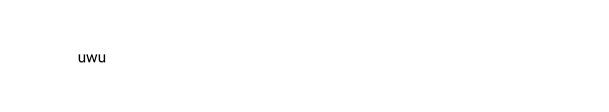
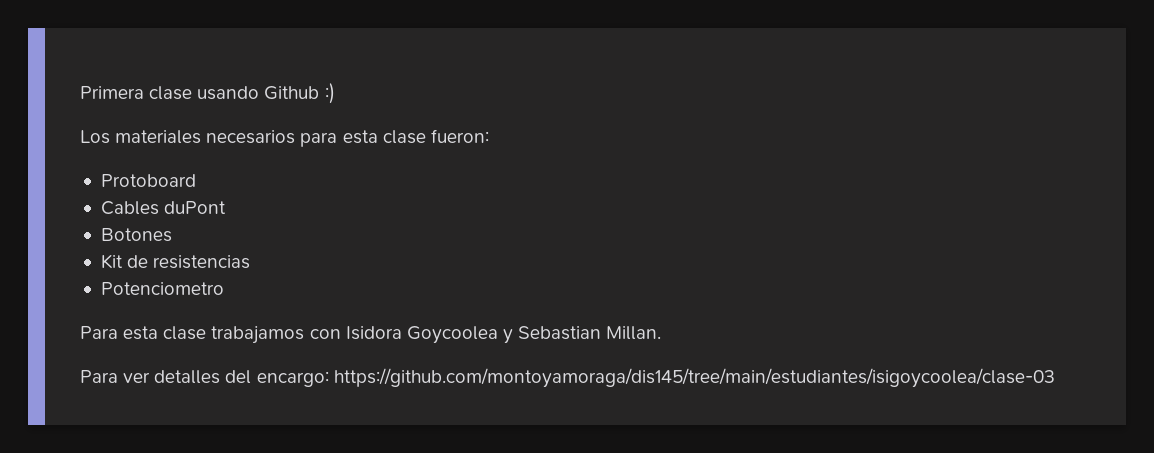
[77,54,107,63] uwu -> [80,83,335,104] [80,129,489,147] [100,174,196,187] [100,201,227,215] [100,228,172,242] [100,254,251,269] [100,282,224,295] [80,326,662,344] [80,368,1055,388] Primera clase usando Github :) // Los materiales necesarios para esta clase fueron: // Protoboard // Cables duPont // Botones // Kit de resistencias // Potenciometro // Para esta clase trabajamos con Isidora Goycoolea y Sebastian Millan. // Para ver detalles del encargo: https://github.com/montoyamoraga/dis145/tree/main/estudiantes/isigoycoolea/clase-03

